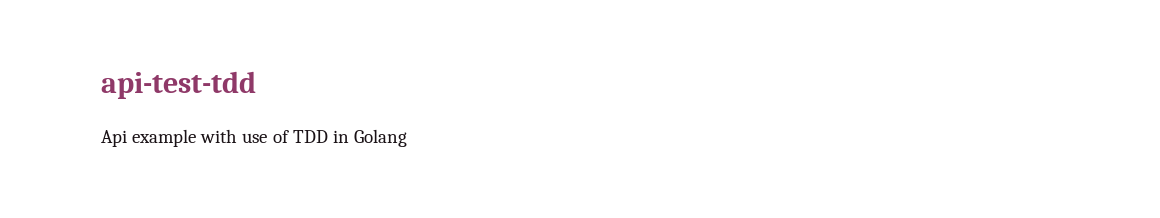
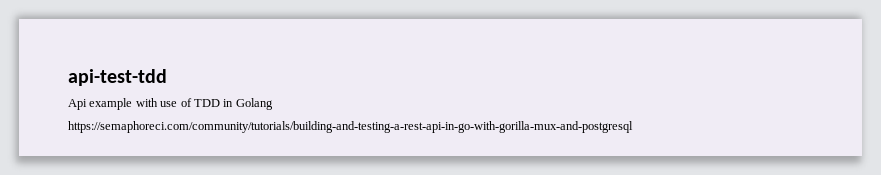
(407, 138) none -> [68,121,633,133] // https://semaphoreci.com/community/tutorials/building-and-testing-a-rest-api-in-go-with-gorilla-mux-and-postgresql

